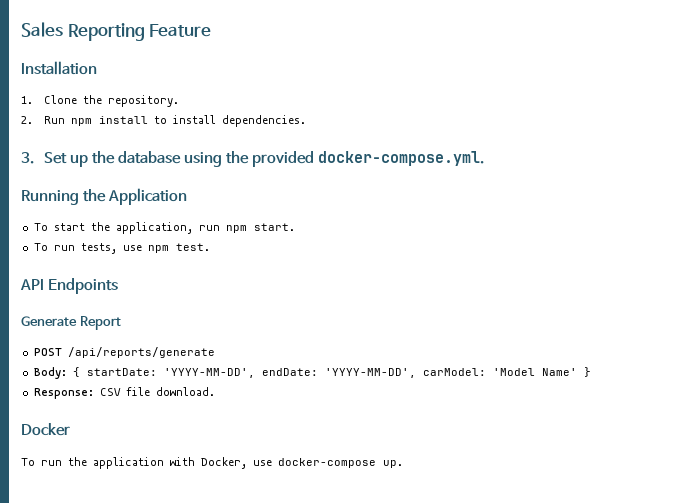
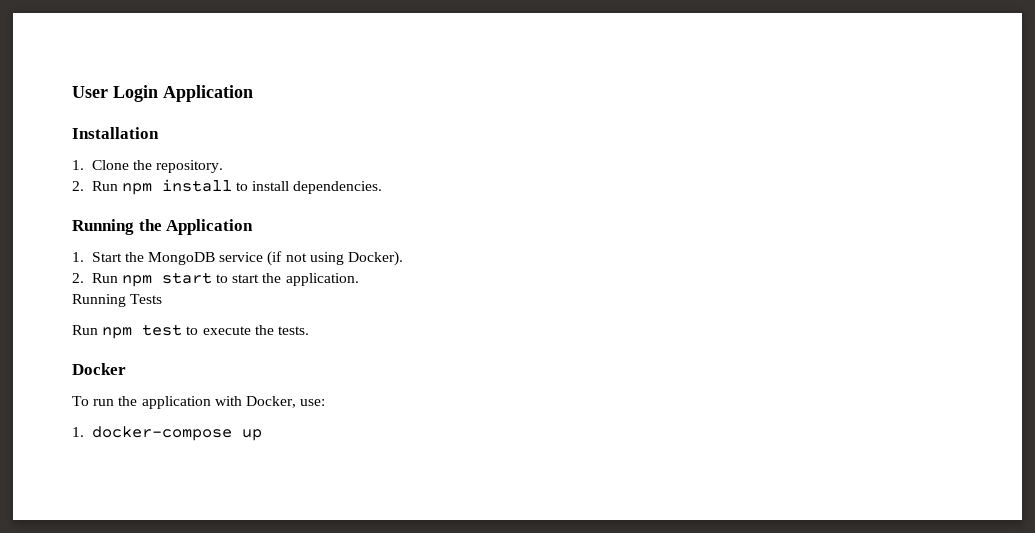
[21,22,212,41] Sales Reporting Feature -> [72,85,253,102] User Login Application
[21,151,484,167] [21,188,188,205] [33,222,295,234] [33,243,210,254] [20,278,119,294] [21,316,121,330] [33,347,215,358] [33,367,591,379] [33,387,215,399] 3. Set up the database using the provided docker-compose.yml. // Running the Application // To start the application, run npm start. // To run tests, use npm test. // API Endpoints // Generate Report // POST /api/reports/generate // Body: { startDate: 'YYYY-MM-DD', endDate: 'YYYY-MM-DD', carModel: 'Model Name' } // Response: CSV file download. -> [72,219,254,235] [72,251,404,266] [72,272,359,287] [72,294,163,307] [72,324,309,339] Running the Application // 1. Start the MongoDB service (if not using Docker). // 2. Run npm start to start the application. // Running Tests // Run npm test to execute the tests.
[253,458,403,468] use docker-compose up. -> [300,399,326,406] [72,426,262,441] use: // 1. docker-compose up

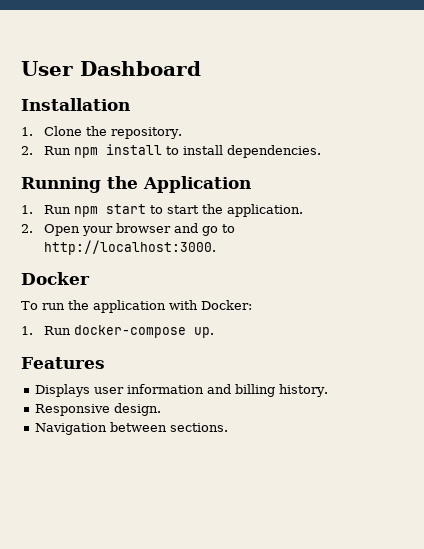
[113,85,253,102] Login Application -> [80,61,201,76] Dashboard
[91,251,404,266] [72,273,84,283] Start the MongoDB service (if not using Docker). // 2. -> (33, 209) none
[72,294,163,307] [72,324,309,339] Running Tests // Run npm test to execute the tests. -> [21,223,235,236] [43,240,216,255] 2. Open your browser and go to http://localhost:3000.
[245,396,326,408] [72,426,262,441] Docker, use: // 1. docker-compose up -> [201,300,252,310] [21,325,214,338] [21,357,105,369] [34,384,328,397] [34,403,161,416] [34,422,228,435] Docker: // 1. Run docker-compose up. // Features // Displays user information and billing history. // Responsive design. // Navigation between sections.

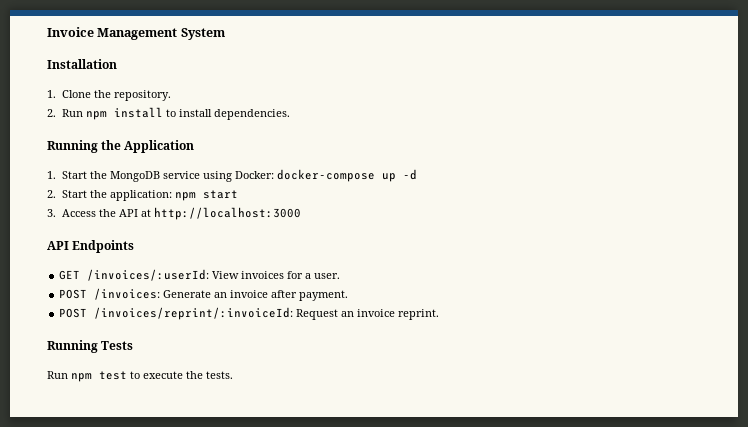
[21,61,201,76] User Dashboard -> [47,27,225,40] Invoice Management System
[43,204,303,217] [21,223,235,236] [43,240,216,255] [21,272,90,285] [21,300,252,313] [21,325,214,338] [21,357,105,369] [34,384,328,397] [34,403,161,416] [34,422,228,435] Run npm start to start the application. // 2. Open your browser and go to http://localhost:3000. // Docker // To run the application with Docker: // 1. Run docker-compose up. // Features // Displays user information and billing history. // Responsive design. // Navigation between sections. -> [61,169,417,182] [47,190,238,201] [47,207,301,220] [47,240,135,253] [59,269,341,281] [59,288,349,301] [59,307,440,320] [47,340,134,353] [47,371,233,382] Start the MongoDB service using Docker: docker-compose up -d // 2. Start the application: npm start // 3. Access the API at http://localhost:3000 // API Endpoints // GET /invoices/:userId: View invoices for a user. // POST /invoices: Generate an invoice after payment. // POST /invoices/reprint/:invoiceId: Request an invoice reprint. // Running Tests // Run npm test to execute the tests.

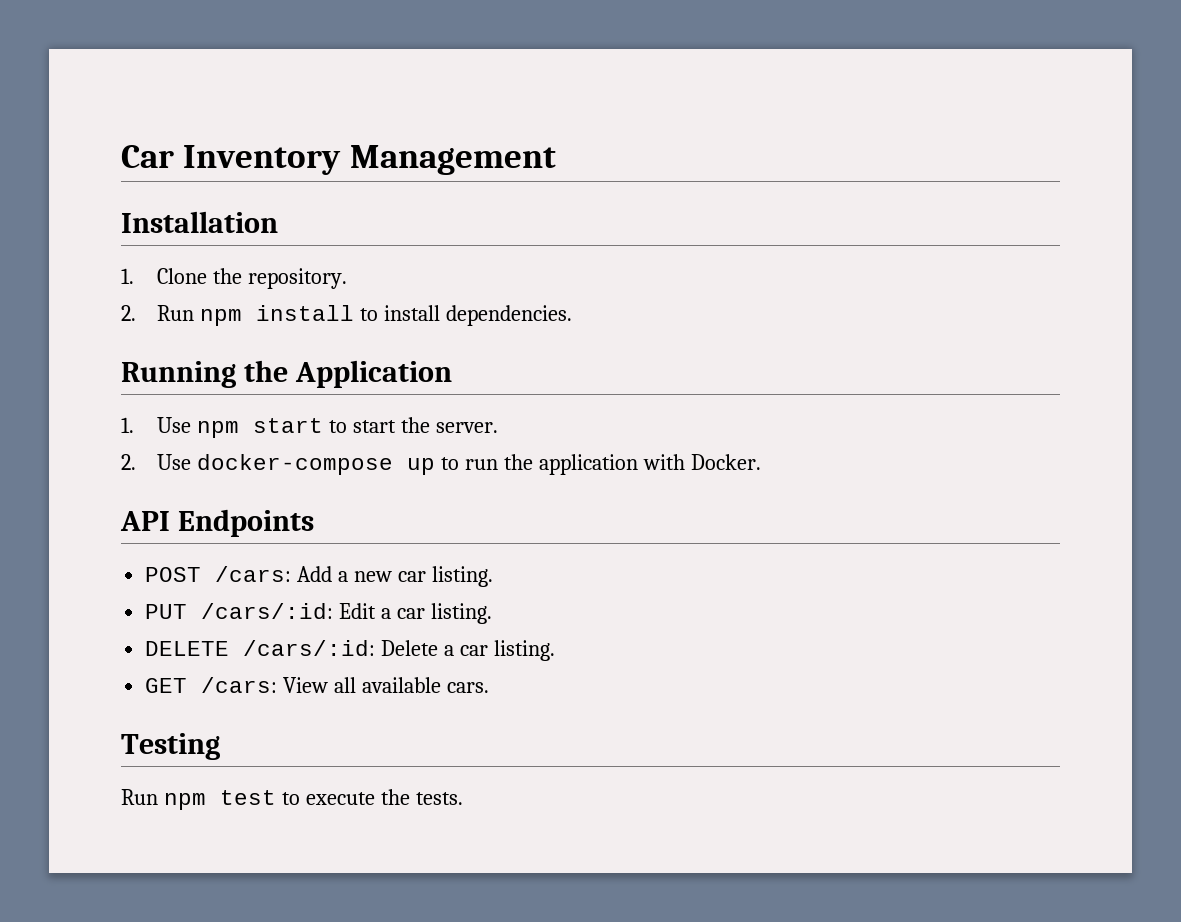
[47,27,94,37] Invoice -> [121,145,342,175] Car Inventory
[180,28,225,40] System -> (556, 160) none
[61,169,417,182] [47,190,238,201] [47,207,301,220] [47,240,135,253] [59,269,341,281] [59,288,349,301] [59,307,440,320] [47,340,134,353] Start the MongoDB service using Docker: docker-compose up -d // 2. Start the application: npm start // 3. Access the API at http://localhost:3000 // API Endpoints // GET /invoices/:userId: View invoices for a user. // POST /invoices: Generate an invoice after payment. // POST /invoices/reprint/:invoiceId: Request an invoice reprint. // Running Tests -> [157,417,498,438] [121,454,761,475] [120,509,314,537] [145,566,493,587] [145,603,492,624] [145,640,555,661] [145,677,489,693] [121,733,220,760] Use npm start to start the server. // 2. Use docker-compose up to run the application with Docker. // API Endpoints // POST /cars: Add a new car listing. // PUT /cars/:id: Edit a car listing. // DELETE /cars/:id: Delete a car listing. // GET /cars: View all available cars. // Testing

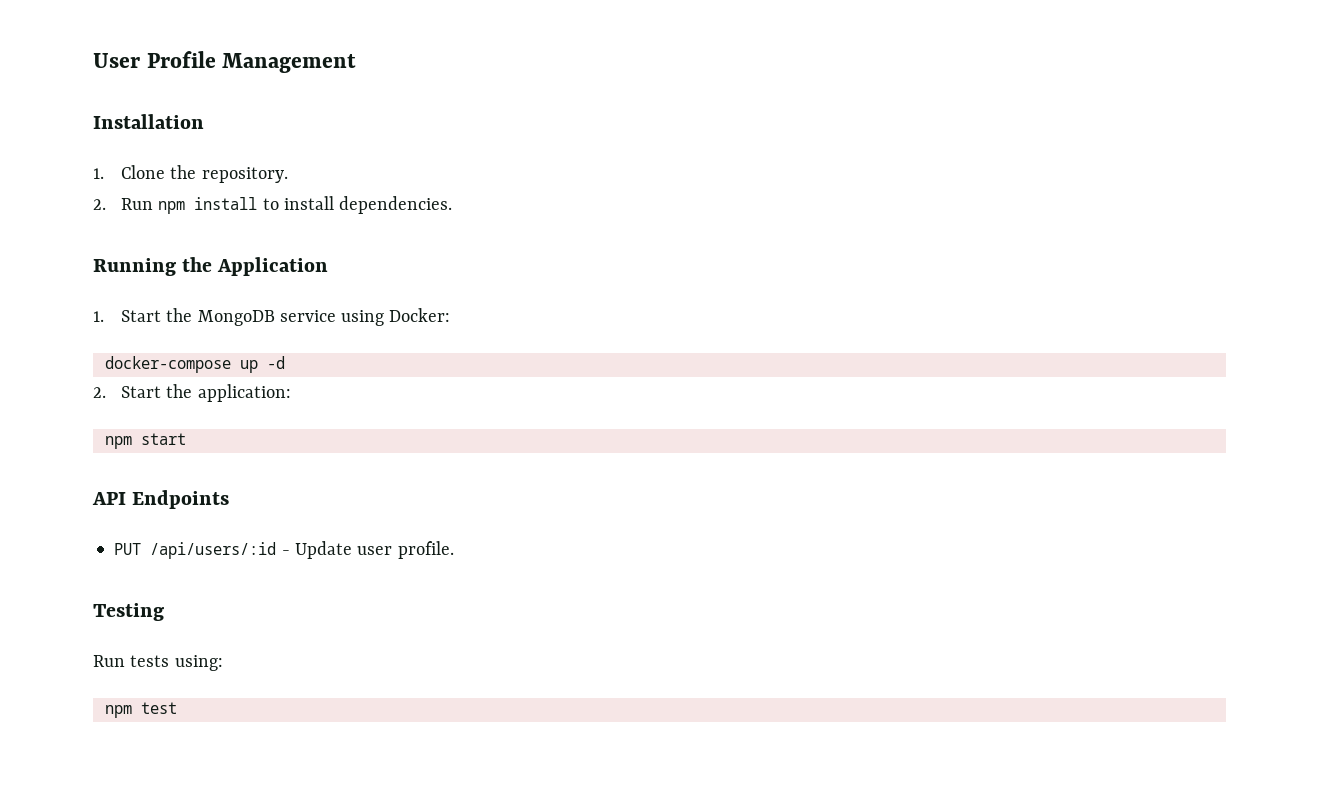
[121,145,342,175] Car Inventory -> [93,51,216,68] User Profile
[157,417,498,438] [121,454,761,475] [120,509,314,537] [145,566,493,587] [145,603,492,624] [145,640,555,661] [145,677,489,693] [121,733,220,760] [121,789,463,810] Use npm start to start the server. // 2. Use docker-compose up to run the application with Docker. // API Endpoints // POST /cars: Add a new car listing. // PUT /cars/:id: Edit a car listing. // DELETE /cars/:id: Delete a car listing. // GET /cars: View all available cars. // Testing // Run npm test to execute the tests. -> [121,308,451,326] [104,356,285,373] [93,384,291,402] [104,433,186,449] [92,490,230,509] [114,541,454,559] [93,603,164,621] [93,655,223,671] [104,702,177,718] Start the MongoDB service using Docker: // docker-compose up -d // 2. Start the application: // npm start // API Endpoints // PUT /api/users/:id - Update user profile. // Testing // Run tests using: // npm test

